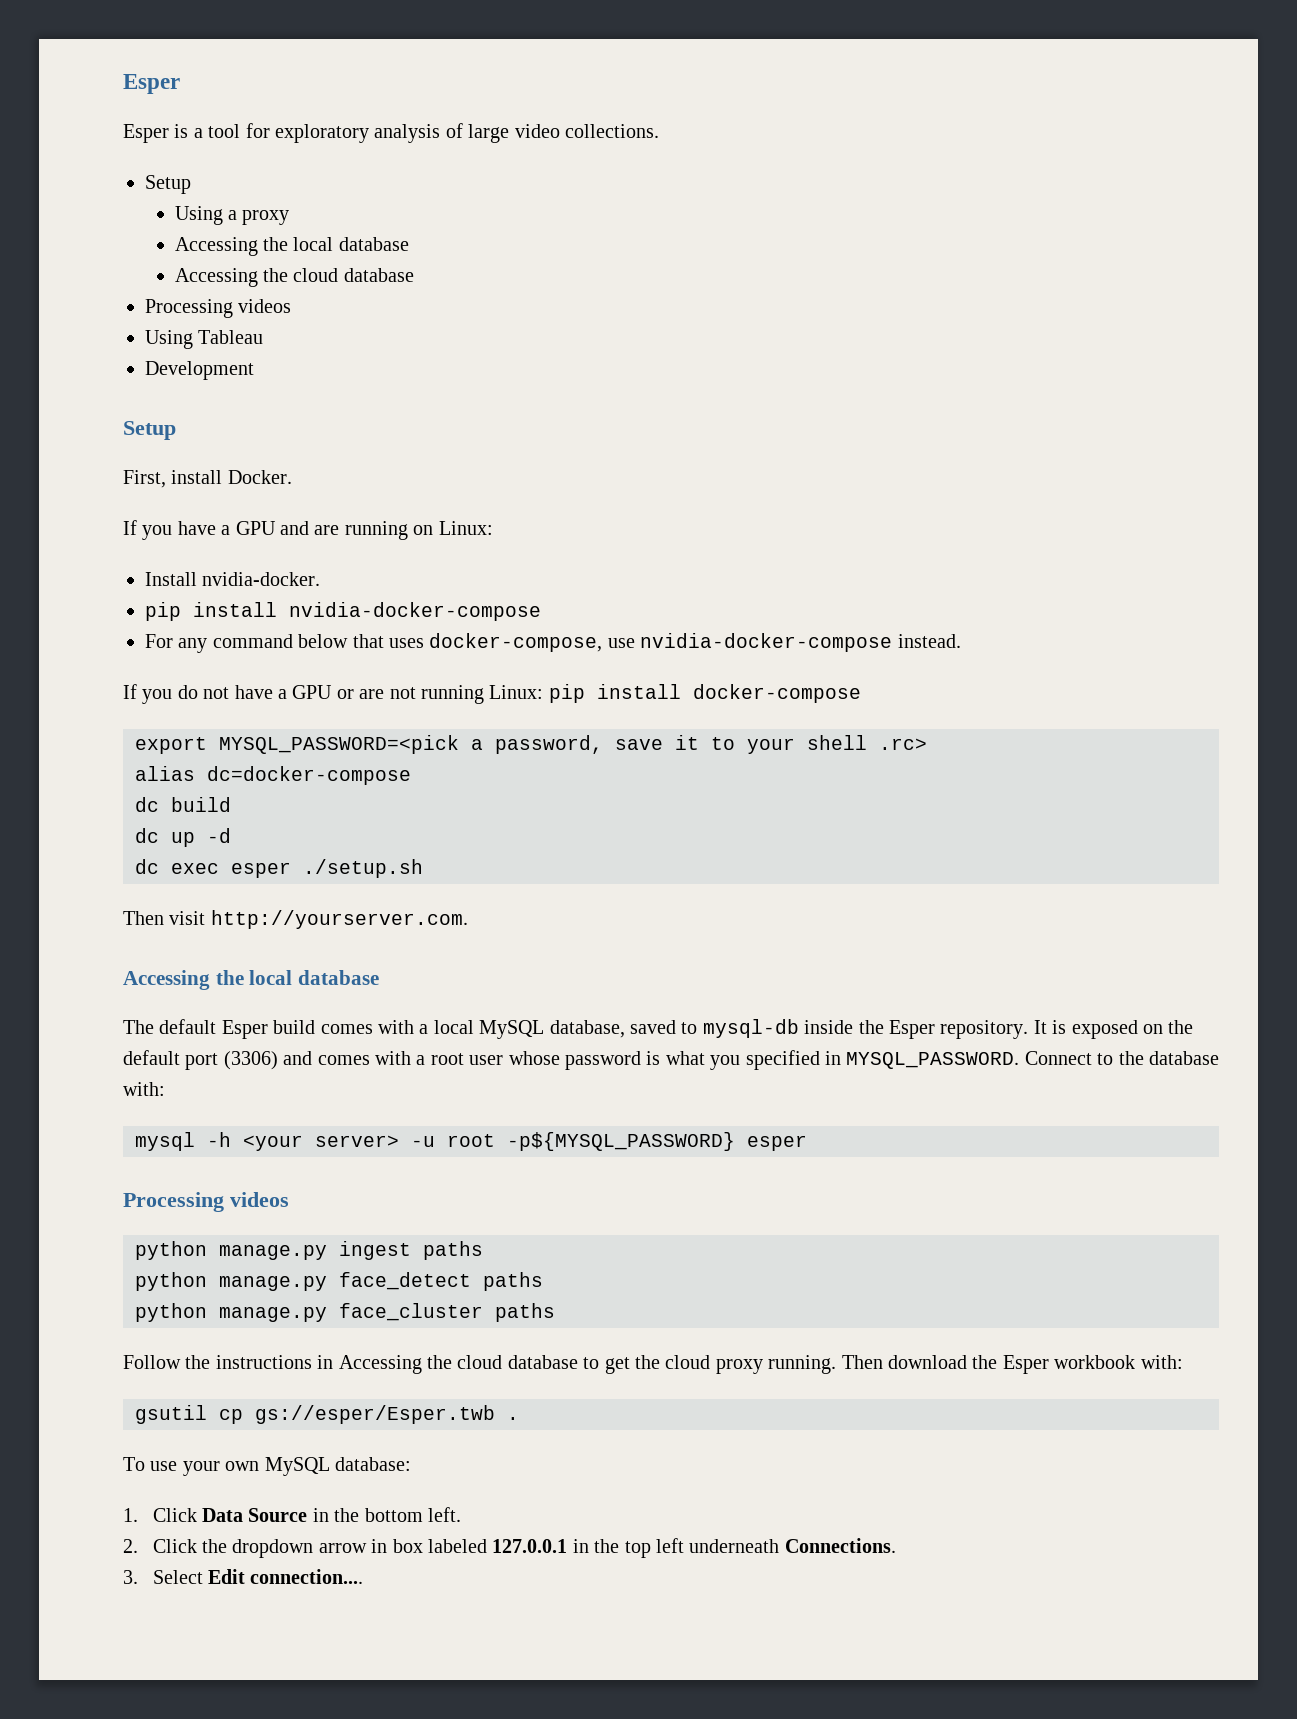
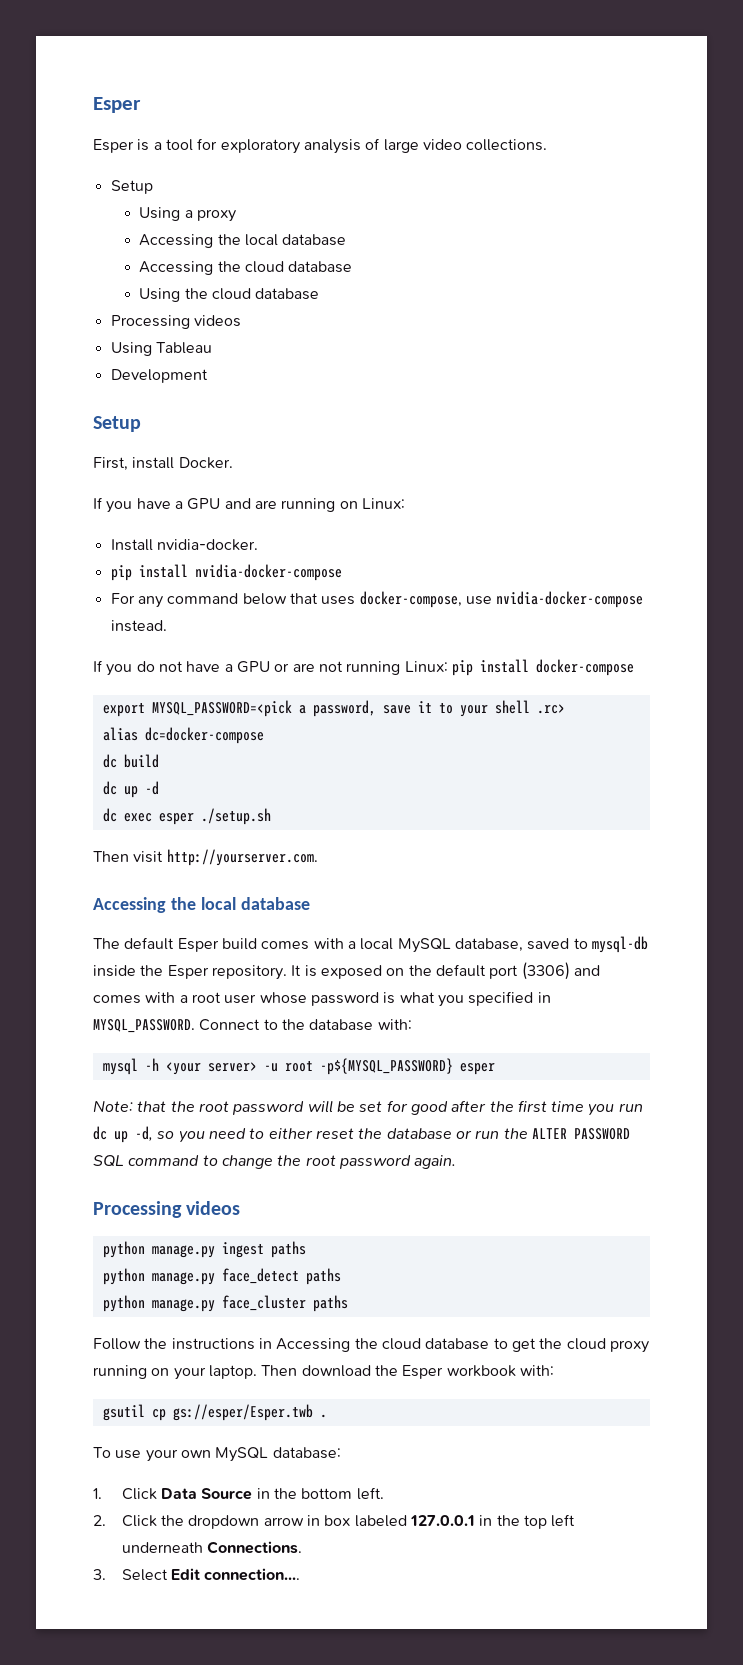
(414, 275) none -> [139,288,320,302] // Using the cloud database
(807, 1143) none -> [93,1100,643,1116] [93,1126,630,1143] [93,1155,457,1169] // Note: that the root password will be set for good after the first time you run dc up -d, so you need to either reset the database or run the ALTER PASSWORD SQL command to change the root password again.
[768,1355,837,1374] running. -> [93,1365,257,1380] running on your laptop.

